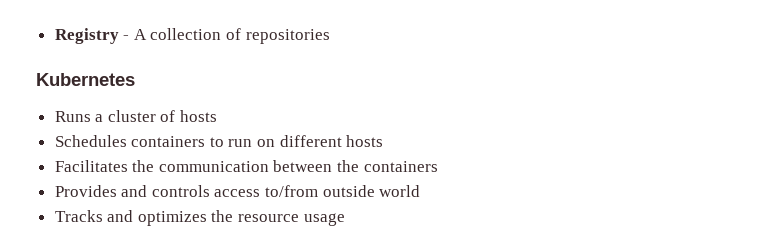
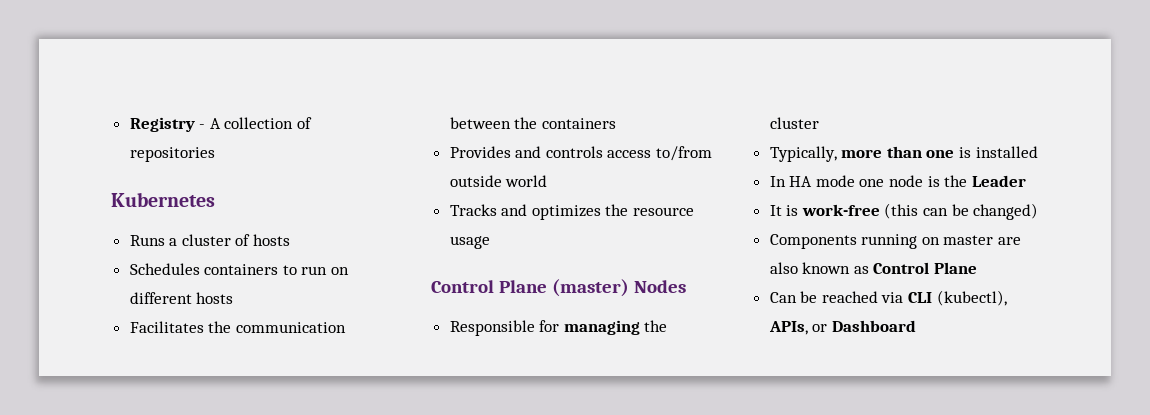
(345, 219) none -> [431,279,686,297] [449,320,668,336] [769,117,819,129] [769,146,1038,162] [769,175,1026,187] [769,203,1039,220] [769,234,1022,249] [769,262,978,274] [769,290,1007,306] [768,320,916,335] // Control Plane (master) Nodes // Responsible for managing the cluster // Typically, more than one is installed // In HA mode one node is the Leader // It is work-free (this can be changed) // Components running on master are also known as Control Plane // Can be reached via CLI (kubectl), APIs, or Dashboard

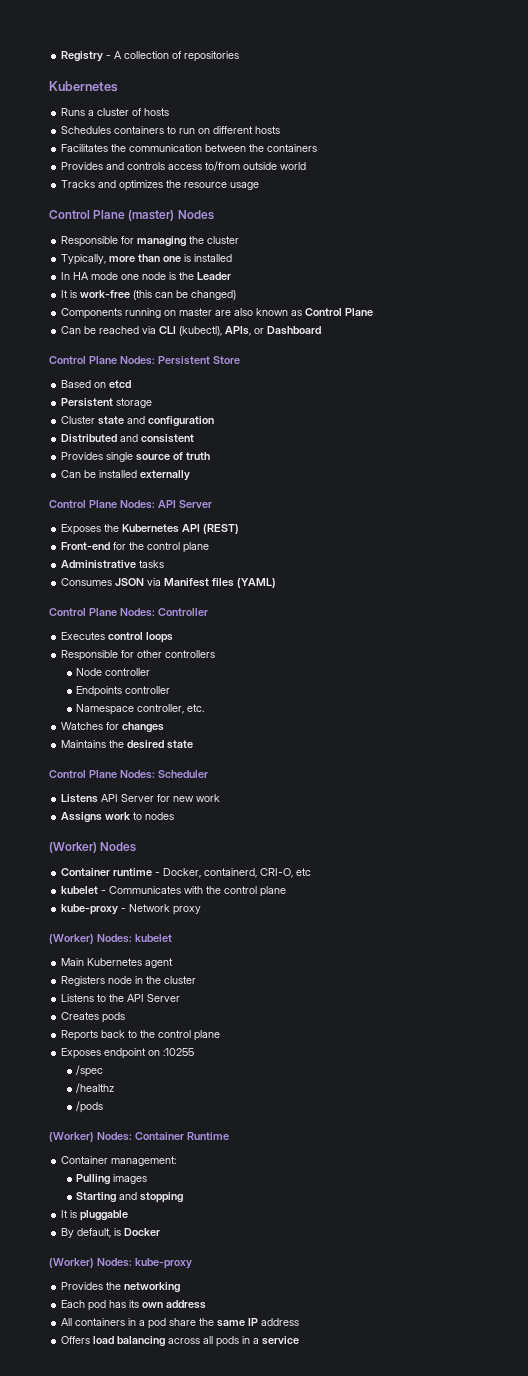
(916, 326) none -> [49,356,240,365] [61,380,132,388] [61,398,153,408] [61,416,215,427] [61,434,195,443] [61,452,211,462] [61,470,191,481] [49,500,212,509] [61,524,240,535] [61,542,210,553] [61,560,165,569] [61,578,277,588] [49,608,208,617] [61,632,174,643] [61,650,216,661] [76,668,151,676] [76,686,171,697] [76,704,205,715] [61,722,165,733] [61,740,194,749] [49,770,208,779] [61,794,221,803] [61,812,175,823] [49,842,137,853] [61,868,312,878] [61,886,287,897] [61,904,202,915] [49,934,172,944] [61,958,174,968] [61,976,197,986] [61,994,181,1002] [61,1012,126,1023] [61,1030,221,1041] [61,1048,195,1059] [76,1065,104,1077] [76,1083,115,1093] [76,1101,104,1113] [49,1132,229,1142] [61,1156,177,1166] [76,1174,148,1185] [76,1192,184,1203] [61,1210,129,1221] [61,1228,161,1238] [49,1258,192,1269] [61,1282,181,1293] [61,1300,207,1311] [61,1318,300,1329] [61,1336,300,1347] // Control Plane Nodes: Persistent Store // Based on etcd // Persistent storage // Cluster state and configuration // Distributed and consistent // Provides single source of truth // Can be installed externally // Control Plane Nodes: API Server // Exposes the Kubernetes API (REST) // Front-end for the control plane // Administrative tasks // Consumes JSON via Manifest files (YAML) // Control Plane Nodes: Controller // Executes control loops // Responsible for other controllers // Node controller // Endpoints controller // Namespace controller, etc. // Watches for changes // Maintains the desired state // Control Plane Nodes: Scheduler // Listens API Server for new work // Assigns work to nodes // (Worker) Nodes // Container runtime - Docker, containerd, CRI-O, etc // kubelet - Communicates with the control plane // kube-proxy - Network proxy // (Worker) Nodes: kubelet // Main Kubernetes agent // Registers node in the cluster // Listens to the API Server // Creates pods // Reports back to the control plane // Exposes endpoint on :10255 // /spec // /healthz // /pods // (Worker) Nodes: Container Runtime // Container management: // Pulling images // Starting and stopping // It is pluggable // By default, is Docker // (Worker) Nodes: kube-proxy // Provides the networking // Each pod has its own address // All containers in a pod share the same IP address // Offers load balancing across all pods in a service

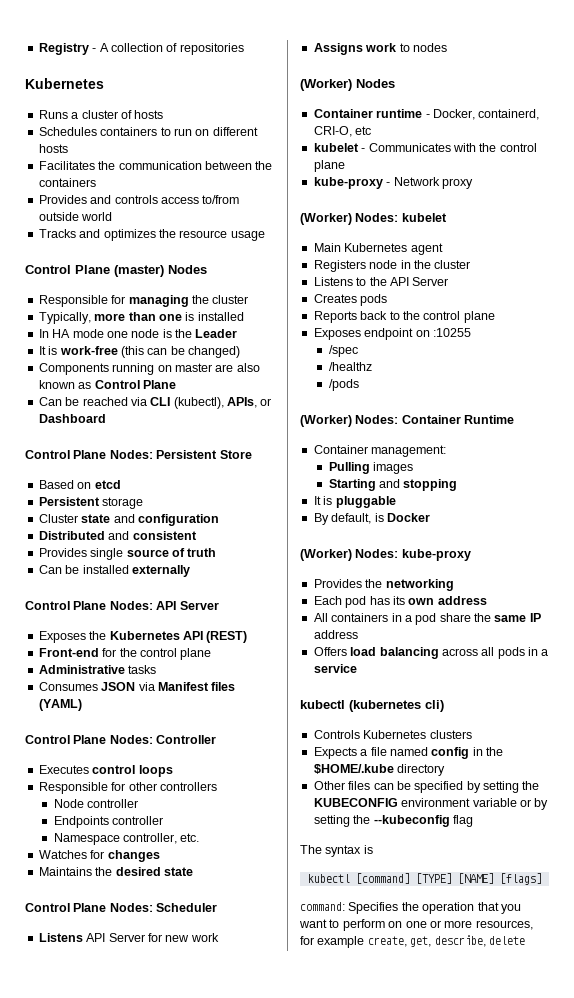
(300, 1340) none -> [300,700,444,712] [313,730,472,739] [313,747,503,759] [313,764,446,776] [313,781,540,793] [313,798,549,810] [313,815,473,827] [300,845,373,857] [307,873,542,885] [300,902,521,914] [299,919,533,931] [300,935,525,948] // kubectl (kubernetes cli) // Controls Kubernetes clusters // Expects a file named config in the $HOME/.kube directory // Other files can be specified by setting the KUBECONFIG environment variable or by setting the --kubeconfig flag // The syntax is // kubectl [command] [TYPE] [NAME] [flags] // command: Specifies the operation that you want to perform on one or more resources, for example create, get, describe, delete

